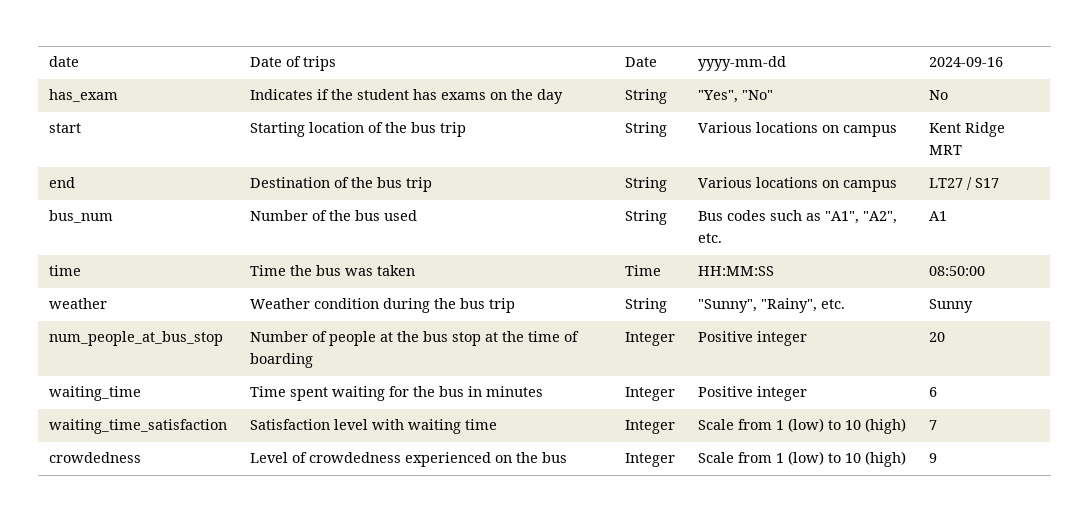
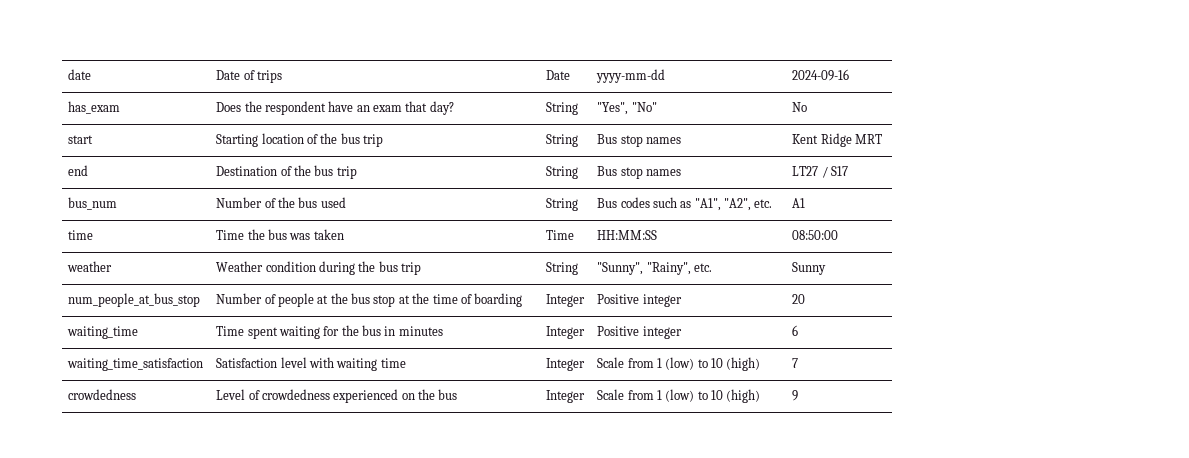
[250,89,564,104] Indicates if the student has exams on the day -> [216,101,454,115] Does the respondent have an exam that day?
[698,122,898,137] Various locations on campus -> [597,134,681,147] Bus stop names
[698,177,898,192] Various locations on campus -> [597,166,681,179] Bus stop names

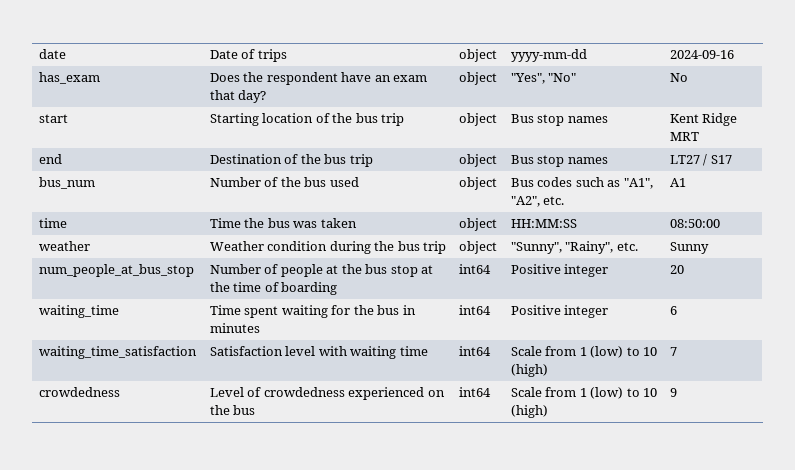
[546,70,571,80] Date -> [458,49,497,62] object
[546,102,579,115] String -> [458,72,497,85] object
[546,134,579,147] String -> [458,113,497,126] object
[546,166,579,179] String -> [458,154,497,167] object
[546,198,579,211] String -> [458,177,497,190] object
[546,230,575,240] Time -> [458,218,497,231] object
[546,262,579,275] String -> [458,241,497,254] object
[546,294,586,307] Integer -> [458,264,491,274] int64
[546,326,586,339] Integer -> [458,305,491,315] int64
[546,358,586,371] Integer -> [458,346,491,356] int64
[546,390,586,403] Integer -> [458,387,491,397] int64

